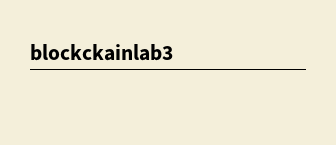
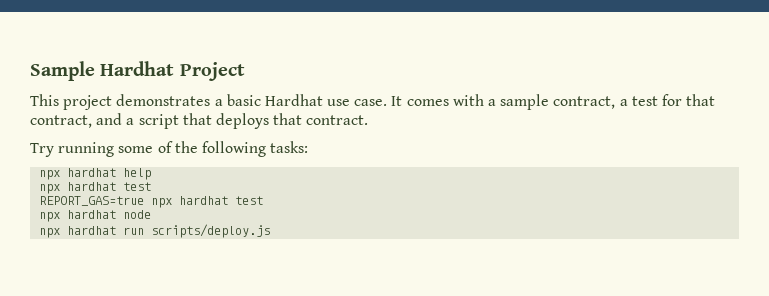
[30,44,173,61] blockckainlab3 -> [30,61,245,81] [30,94,716,110] [30,113,369,129] [30,141,309,157] [39,168,152,180] [39,182,152,194] [39,196,264,208] [39,210,152,222] [39,224,271,238] Sample Hardhat Project // This project demonstrates a basic Hardhat use case. It comes with a sample contract, a test for that contract, and a script that deploys that contract. // Try running some of the following tasks: // npx hardhat help // npx hardhat test // REPORT_GAS=true npx hardhat test // npx hardhat node // npx hardhat run scripts/deploy.js

